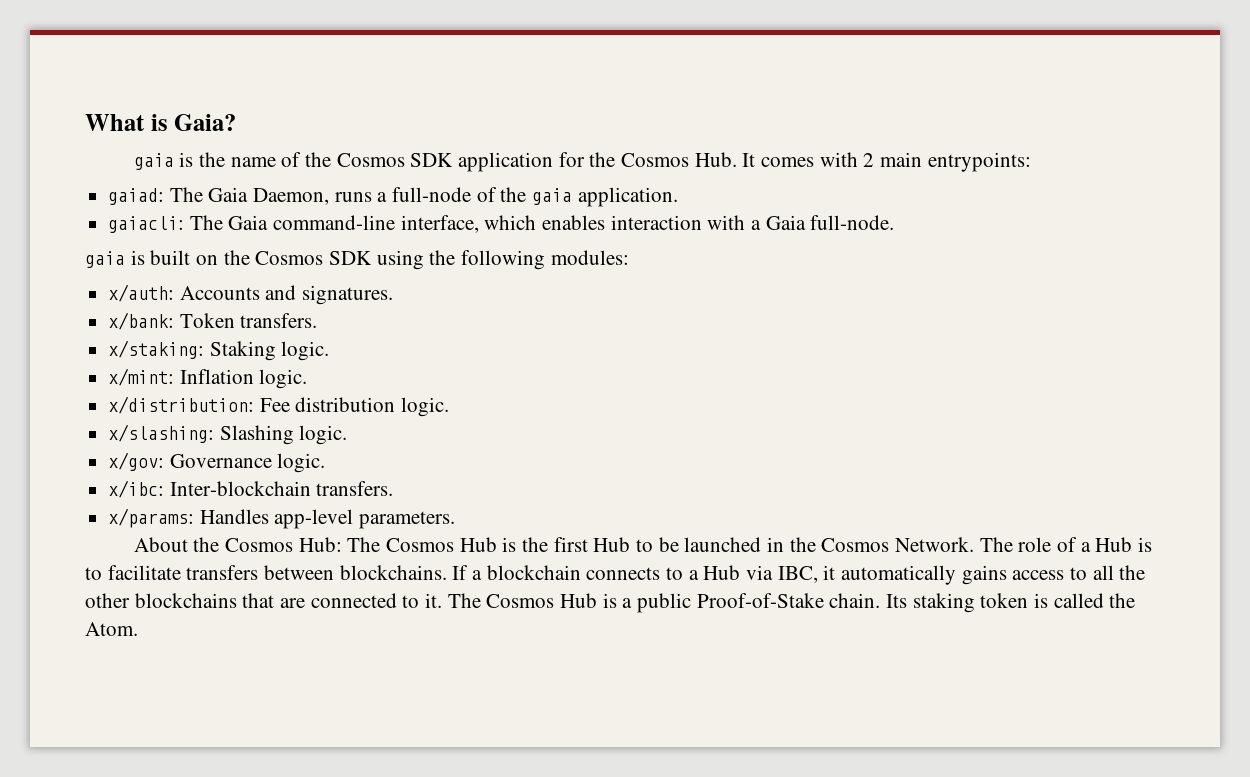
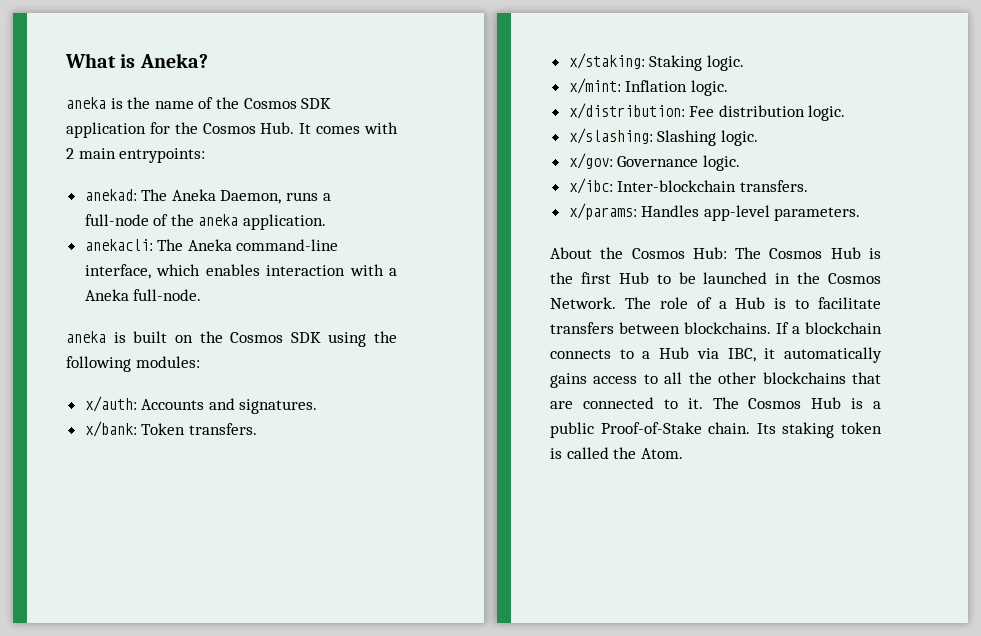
[174,114,237,131] [133,153,174,170] Gaia? // gaia -> [139,53,208,68] [66,97,106,109] Aneka? // aneka
[108,187,249,205] gaiad: The Gaia -> [84,189,216,201] anekad: The Aneka
[532,188,573,205] gaia -> [198,214,239,226] aneka
[108,215,269,233] gaiacli: The Gaia -> [84,239,232,251] anekacli: The Aneka
[765,215,806,230] Gaia -> [84,289,129,301] Aneka
[85,251,125,268] gaia -> [66,331,106,343] aneka

